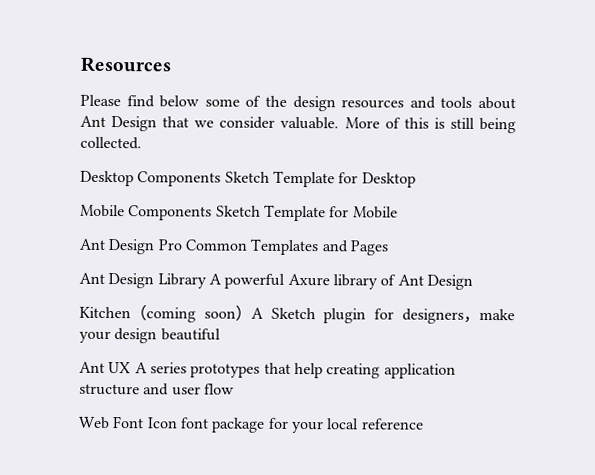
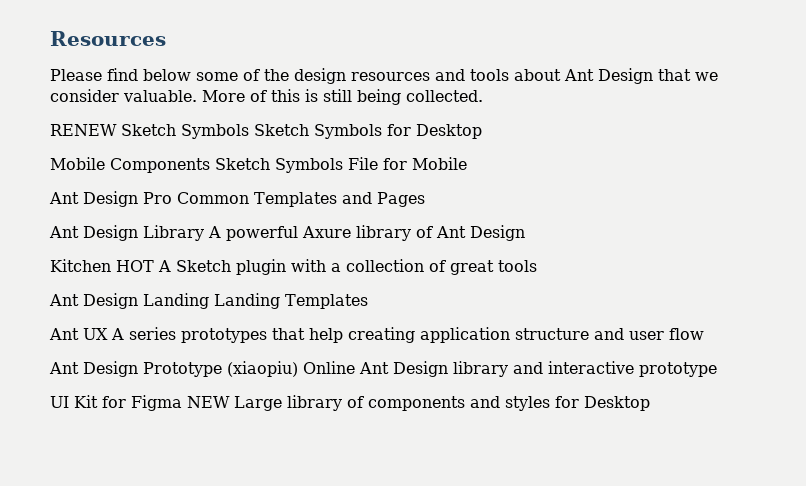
[80,170,335,188] Desktop Components Sketch Template -> [50,124,382,139] RENEW Sketch Symbols Sketch Symbols
[263,204,326,222] Template -> [275,157,378,173] Symbols File
[130,304,515,324] [79,328,221,344] （coming soon）A Sketch plugin for designers，make your design beautiful -> [116,259,537,275] [49,293,368,309] HOT A Sketch plugin with a collection of great tools // Ant Design Landing Landing Templates
[78,416,424,434] Web Font Icon font package for your local reference -> [49,361,717,377] [50,395,650,411] Ant Design Prototype (xiaopiu) Online Ant Design library and interactive prototype // UI Kit for Figma NEW Large library of components and styles for Desktop

